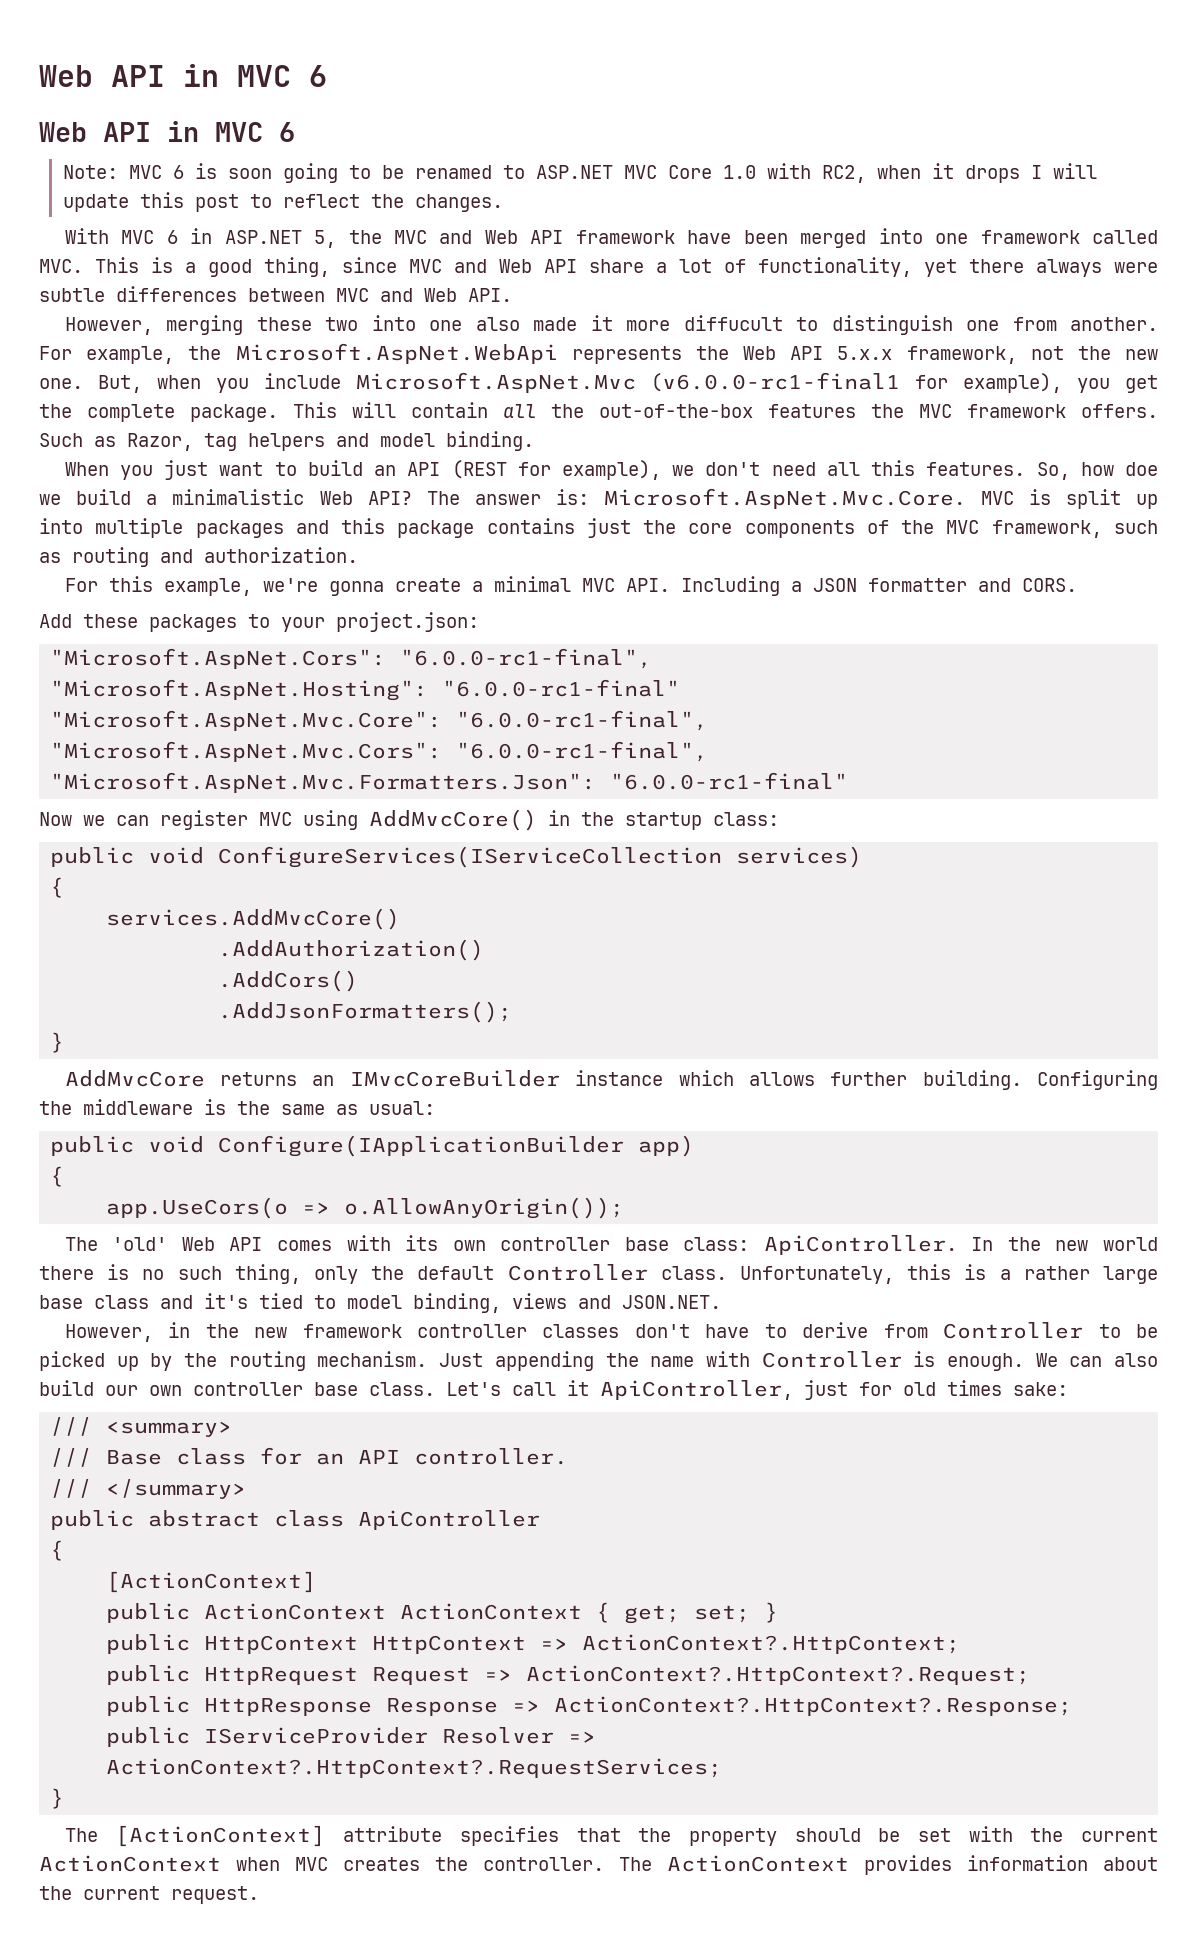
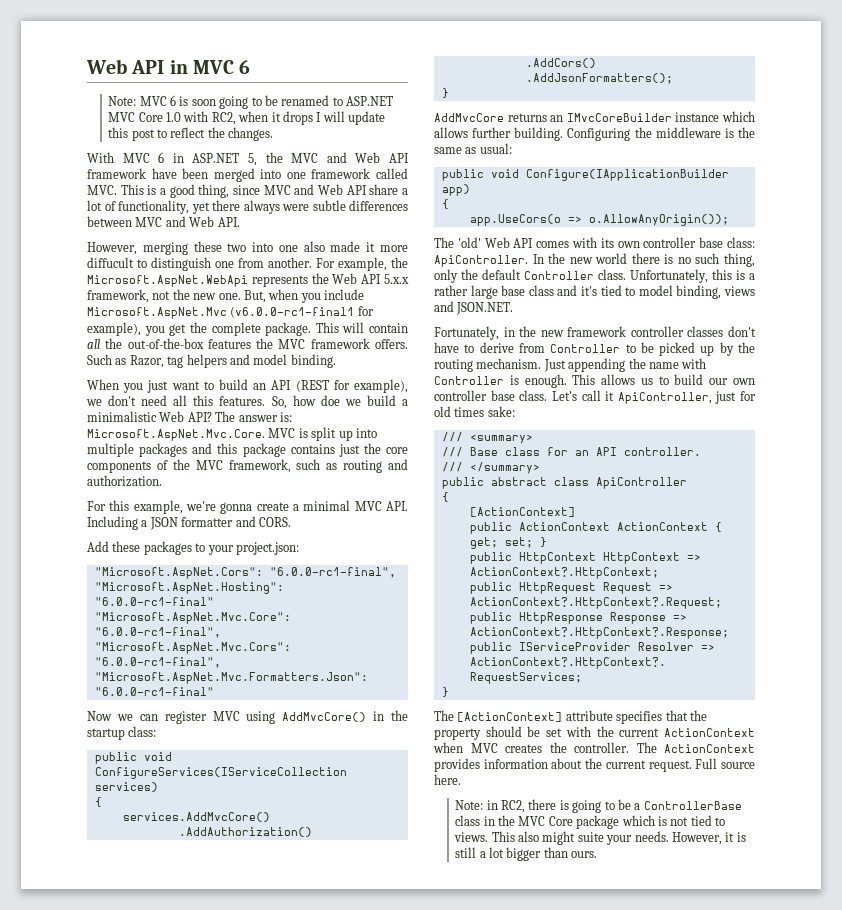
[39,64,327,87] [39,121,295,142] Web API in MVC 6 // Web API in MVC 6 -> [86,59,251,74] Web API in MVC 6
[64,1324,153,1342] However, -> [434,326,499,340] Fortunately,
[1035,1353,1158,1367] We can also -> [572,374,669,385] This allows us to
(259, 1895) none -> [695,758,755,769] [434,774,461,785] [455,799,742,813] [455,815,726,829] [454,831,746,845] [455,847,598,861] Full source here. // Note: in RC2, there is going to be a ControllerBase class in the MVC Core package which is not tied to views. This also might suite your needs. However, it is still a lot bigger than ours.

